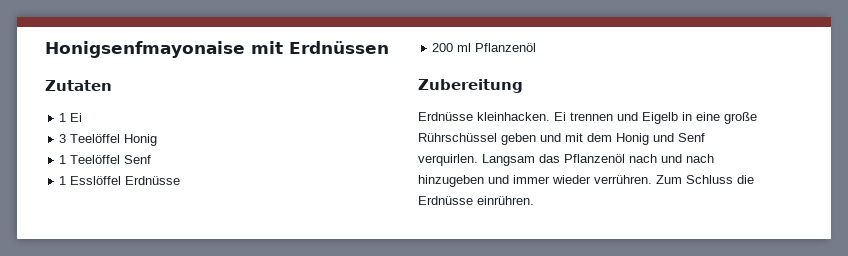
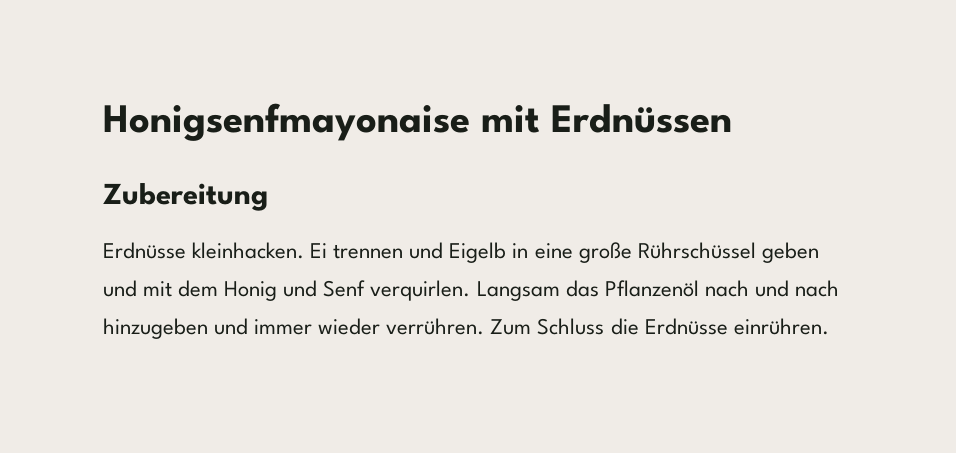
[45,80,112,91] [59,113,83,122] [59,134,158,146] [59,155,152,164] [59,176,181,185] [432,43,537,52] // Zutaten // 1 Ei // 3 Teelöffel Honig // 1 Teelöffel Senf // 1 Esslöffel Erdnüsse // 200 ml Pflanzenöl -> (732, 118) none

